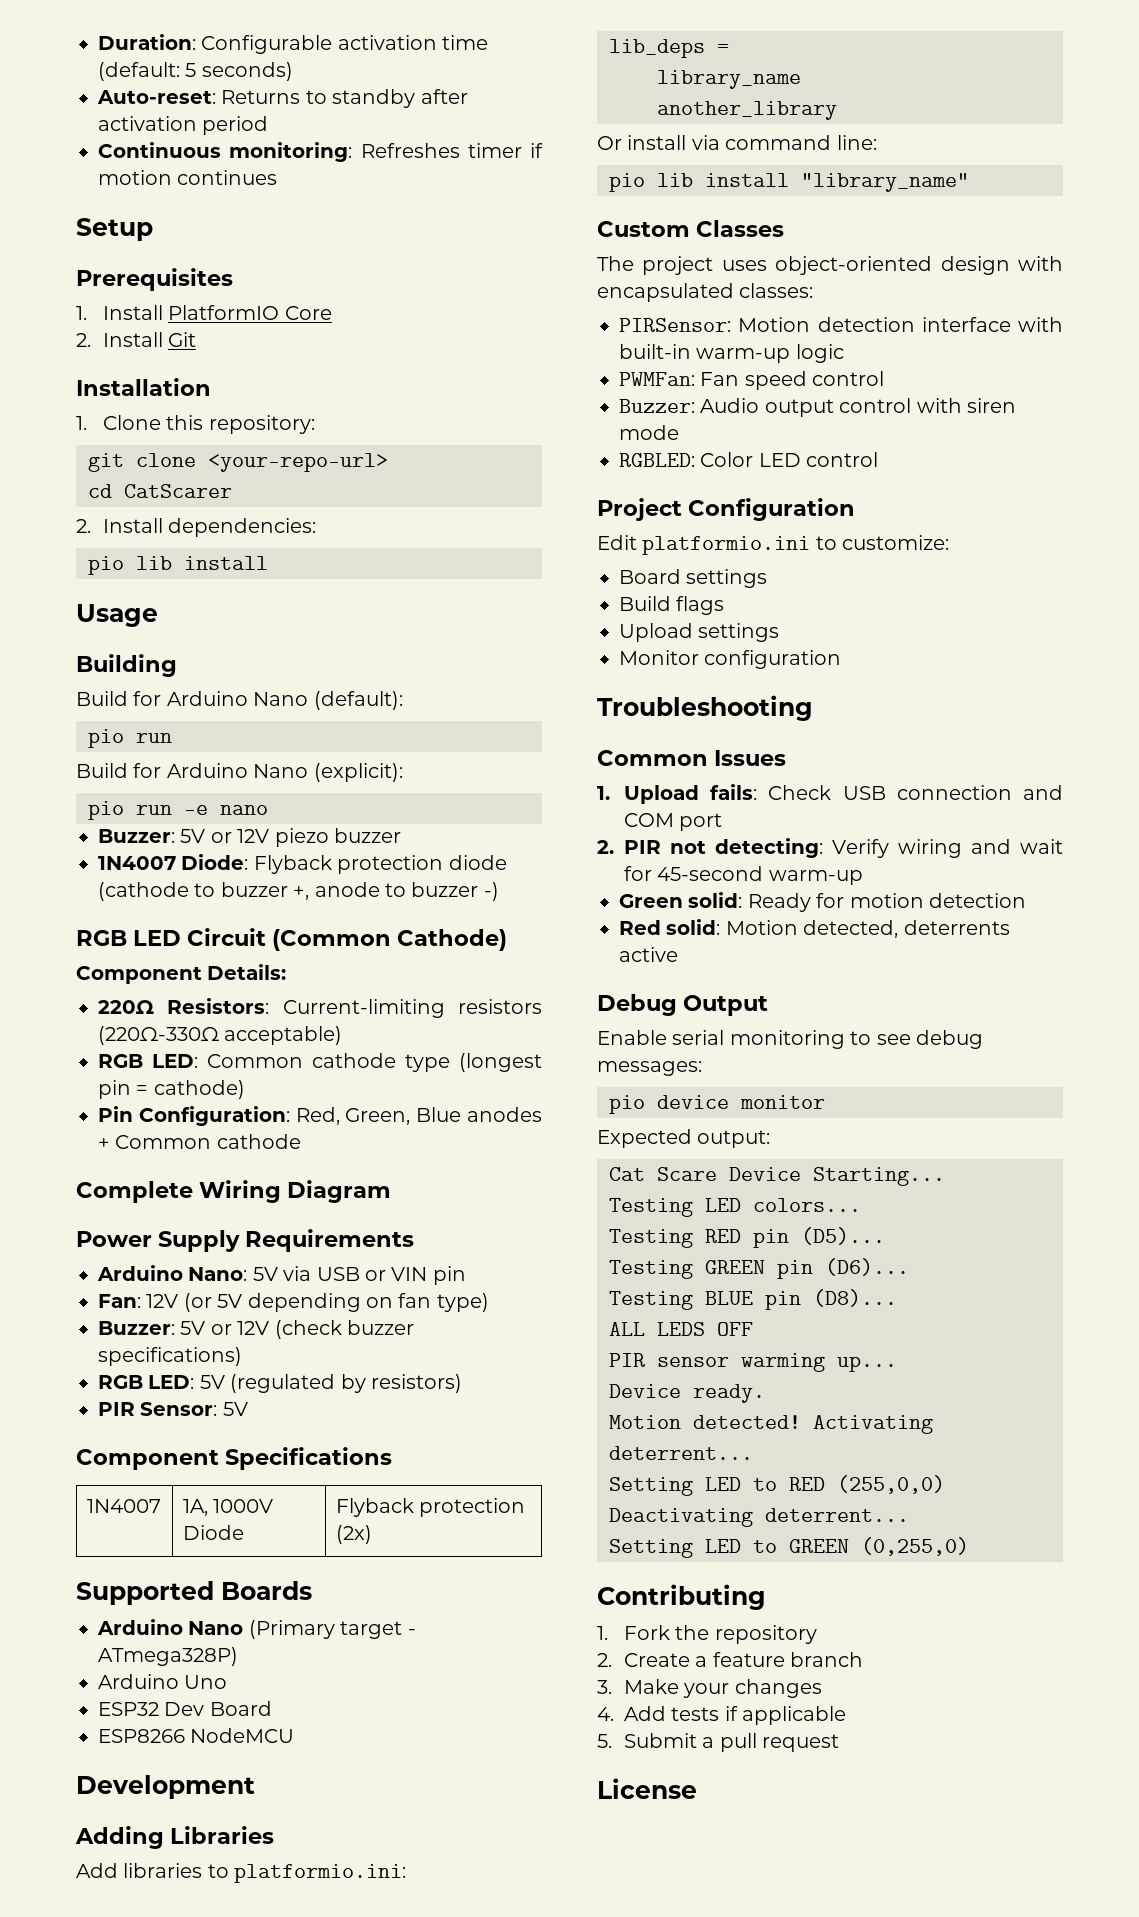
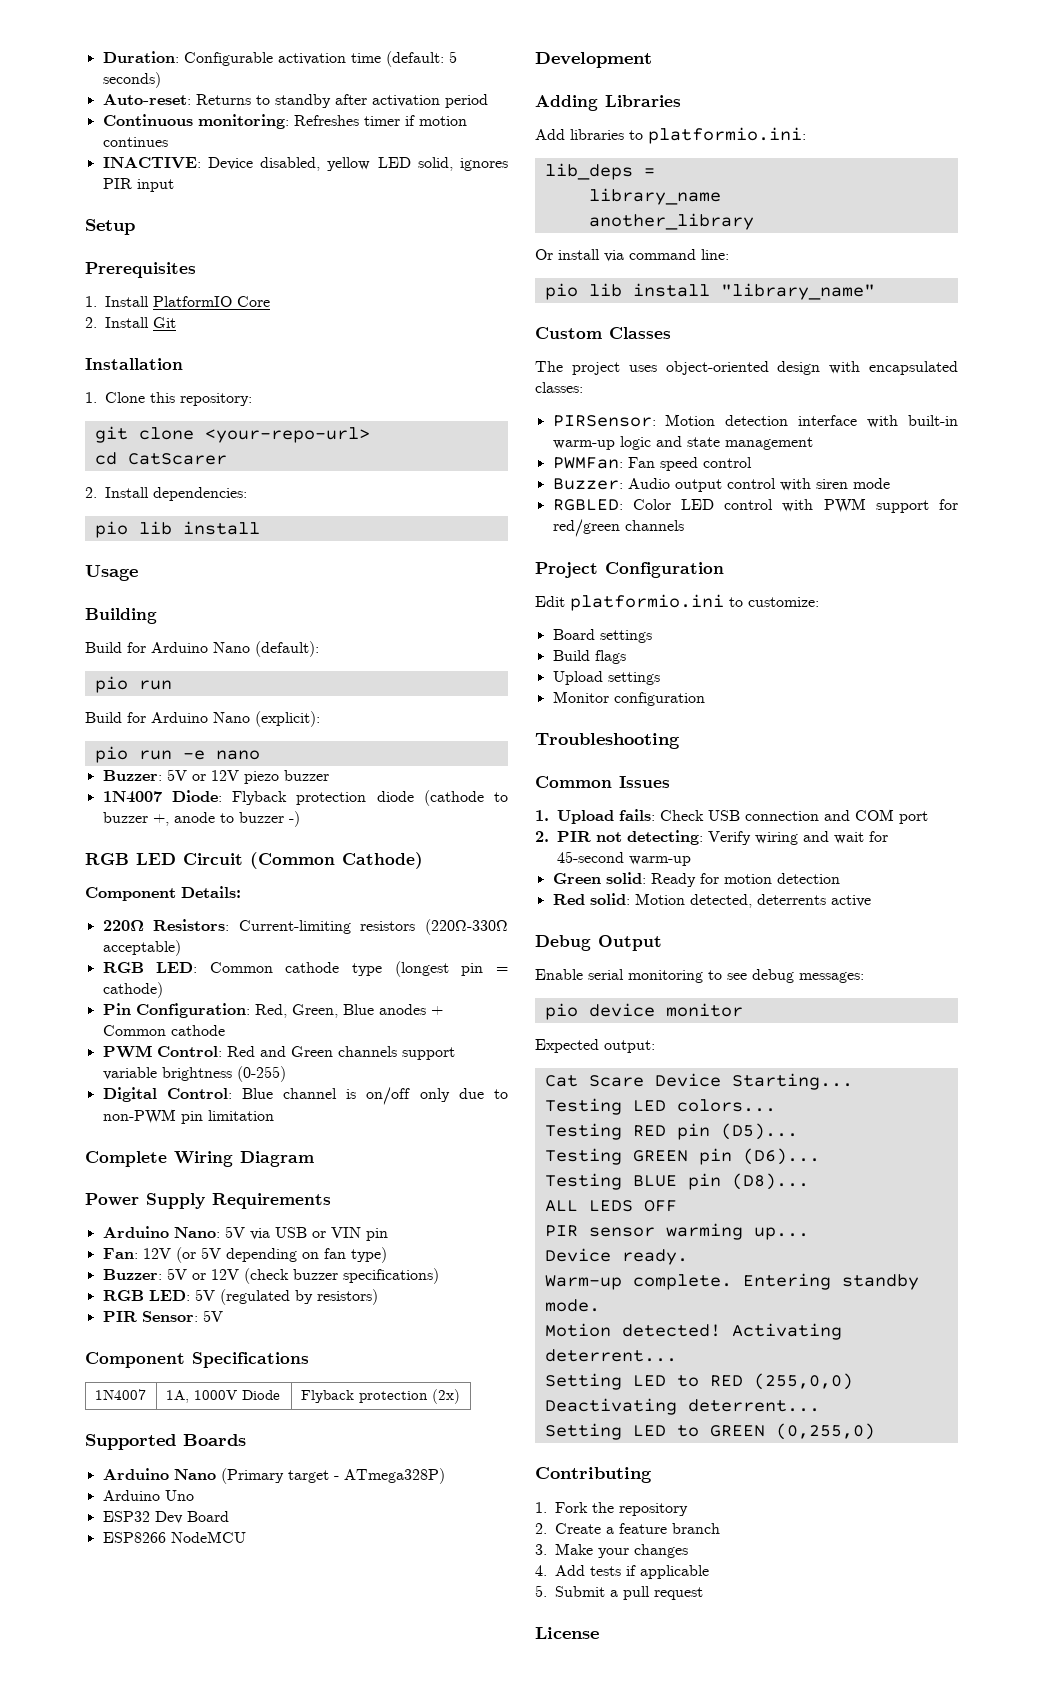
(278, 177) none -> [102,157,508,171] [102,178,174,192] // INACTIVE: Device disabled, yellow LED solid, ignores PIR input
(301, 1141) none -> [102,1045,455,1060] [102,1066,286,1082] [102,1087,509,1105] [102,1109,274,1124] // PWM Control: Red and Green channels support variable brightness (0-255) // Digital Control: Blue channel is on/off only due to non-PWM pin limitation
(844, 353) none -> [655,436,813,450] and state management
(879, 459) none -> [782,498,958,513] [552,519,684,537] with PWM support for red/green channels
(765, 1393) none -> [544,1273,919,1290] [544,1299,600,1312] // Warm-up complete. Entering standby mode.

